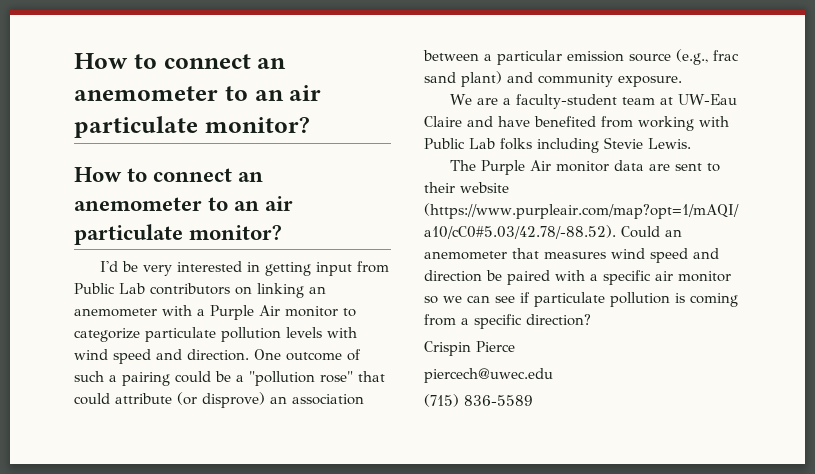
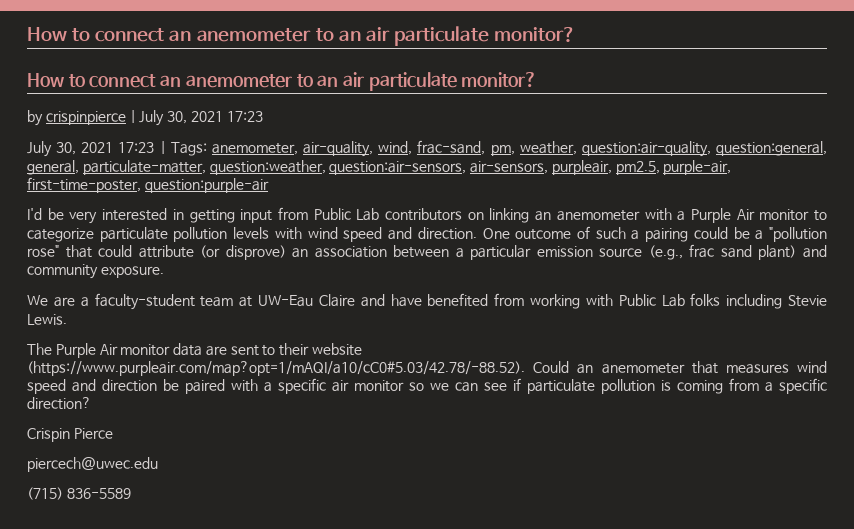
(283, 232) none -> [27,110,263,126] [27,140,828,157] [27,160,732,175] [27,177,269,193] // by crispinpierce | July 30, 2021 17:23 // July 30, 2021 17:23 | Tags: anemometer, air-quality, wind, frac-sand, pm, weather, question:air-quality, question:general, general, particulate-matter, question:weather, question:air-sensors, air-sensors, purpleair, pm2.5, purple-air, first-time-poster, question:purple-air

